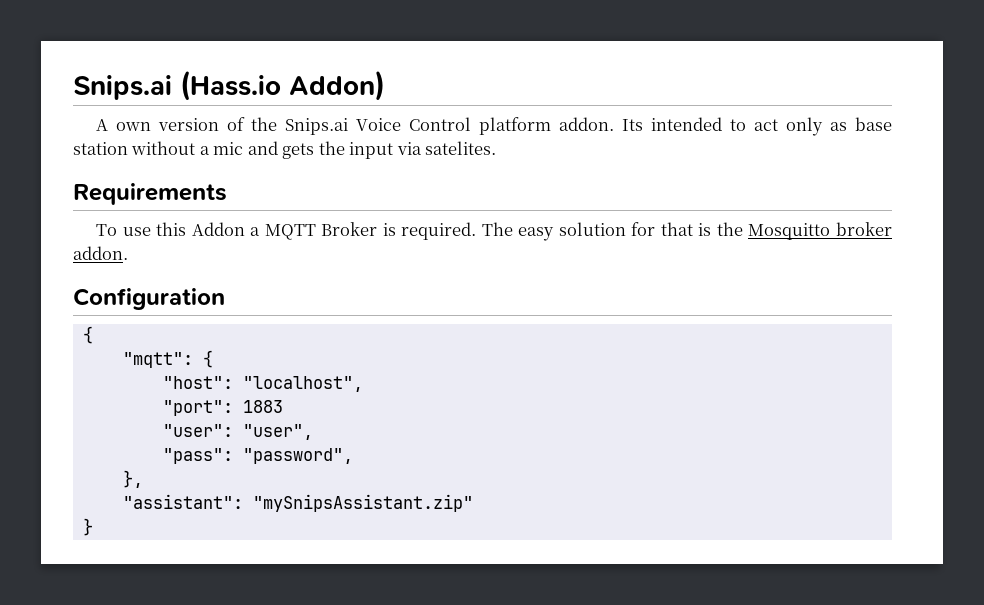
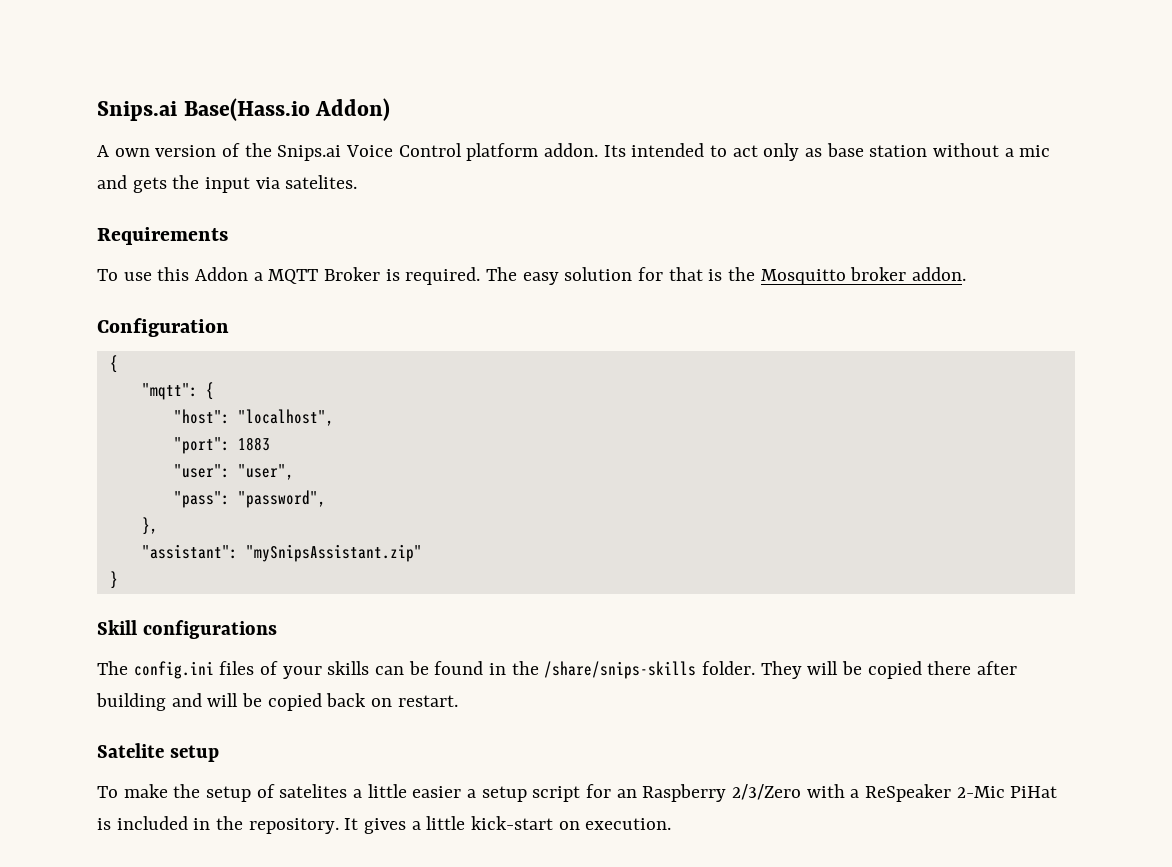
[73,70,281,101] Snips.ai (Hass.io -> [97,98,310,121] Snips.ai Base(Hass.io
(93, 527) none -> [97,620,277,639] [97,661,1018,679] [96,693,458,711] [97,743,219,762] [97,784,1058,802] [97,816,672,834] // Skill configurations // The config.ini files of your skills can be found in the /share/snips-skills folder. They will be copied there after building and will be copied back on restart. // Satelite setup // To make the setup of satelites a little easier a setup script for an Raspberry 2/3/Zero with a ReSpeaker 2-Mic PiHat is included in the repository. It gives a little kick-start on execution.

